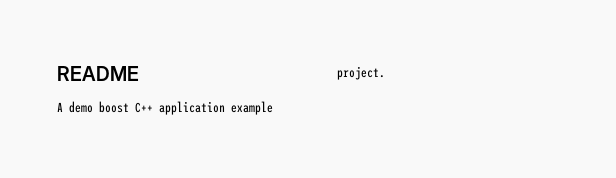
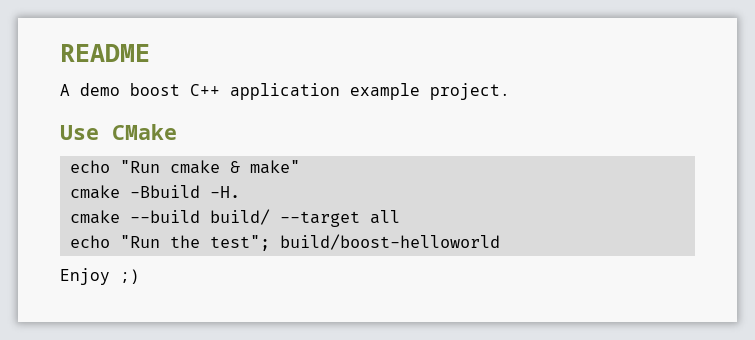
(385, 73) none -> [60,124,177,140] [69,160,300,174] [69,185,240,199] [69,209,400,227] [69,234,500,251] [60,268,140,285] // Use CMake // echo "Run cmake & make" // cmake -Bbuild -H. // cmake --build build/ --target all // echo "Run the test"; build/boost-helloworld // Enjoy ;)

